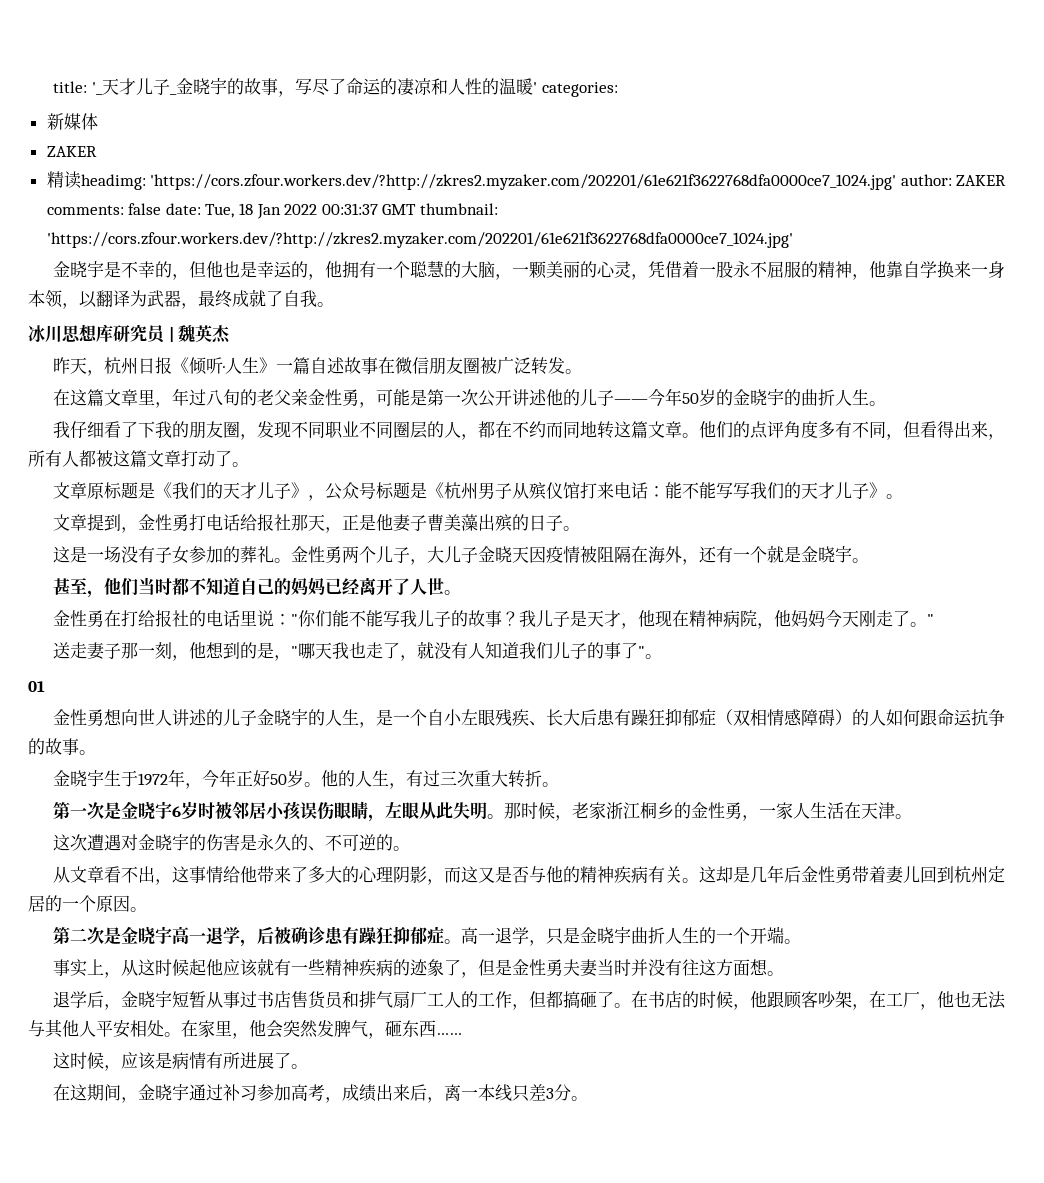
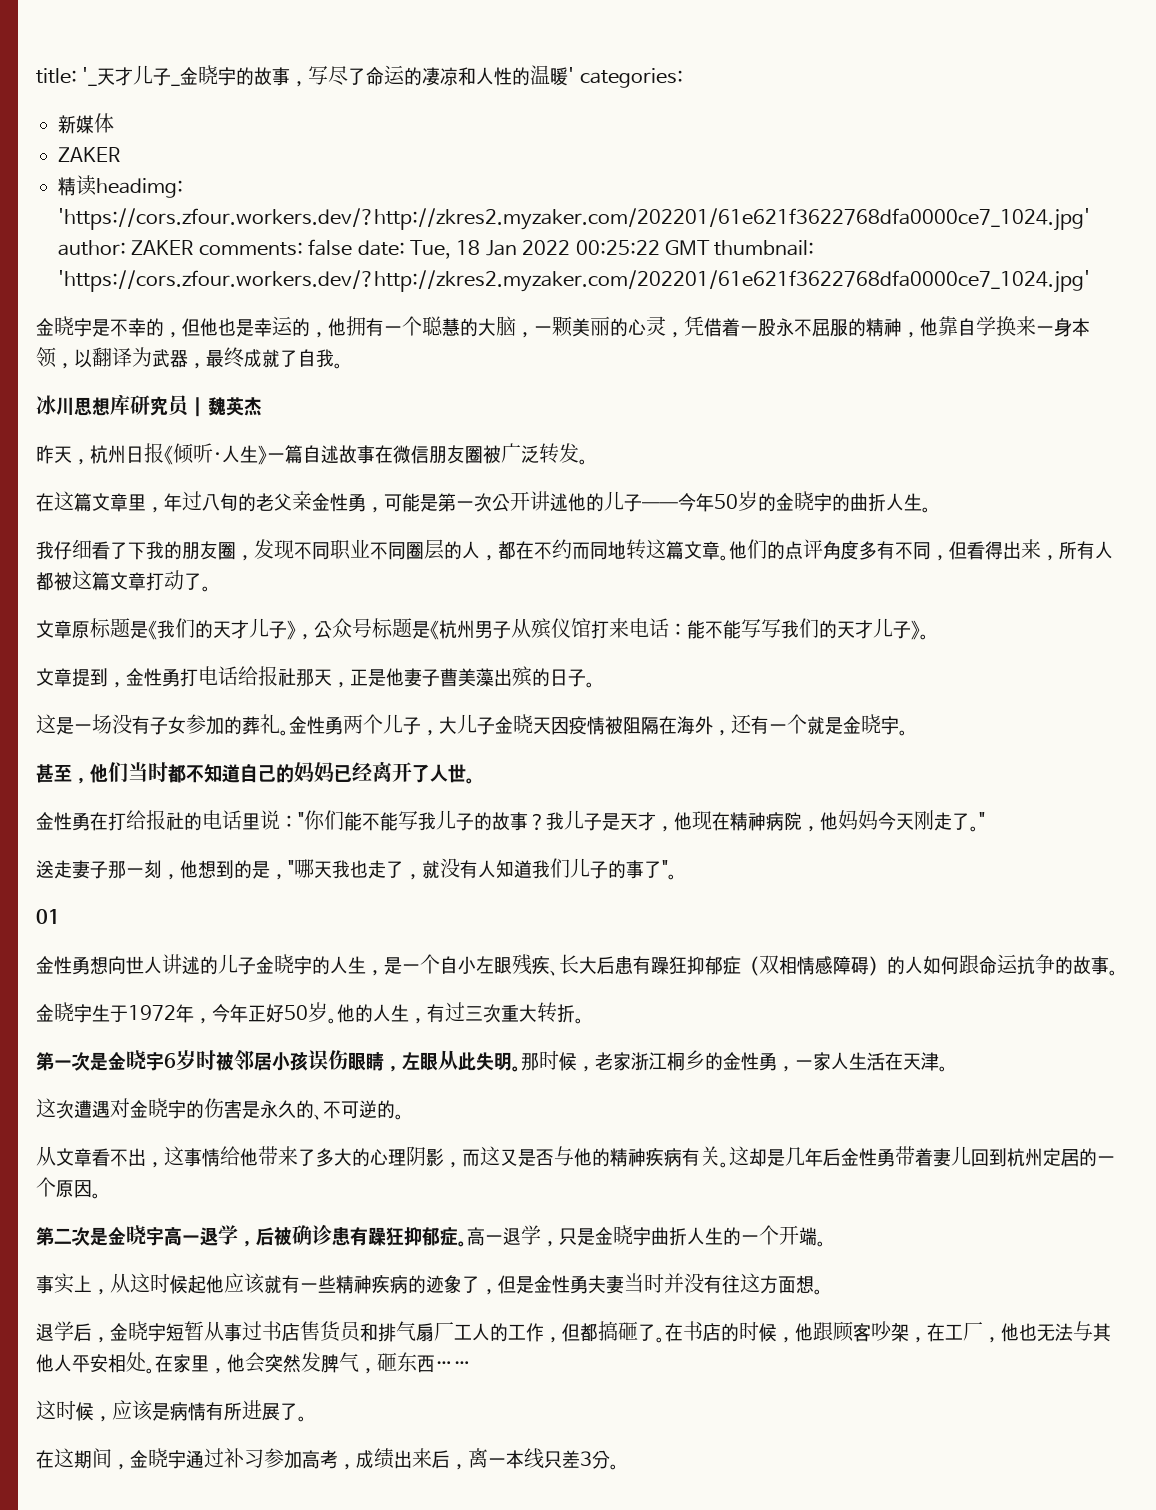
[321,203,378,215] 00:31:37 -> [575,240,660,255] 00:25:22

